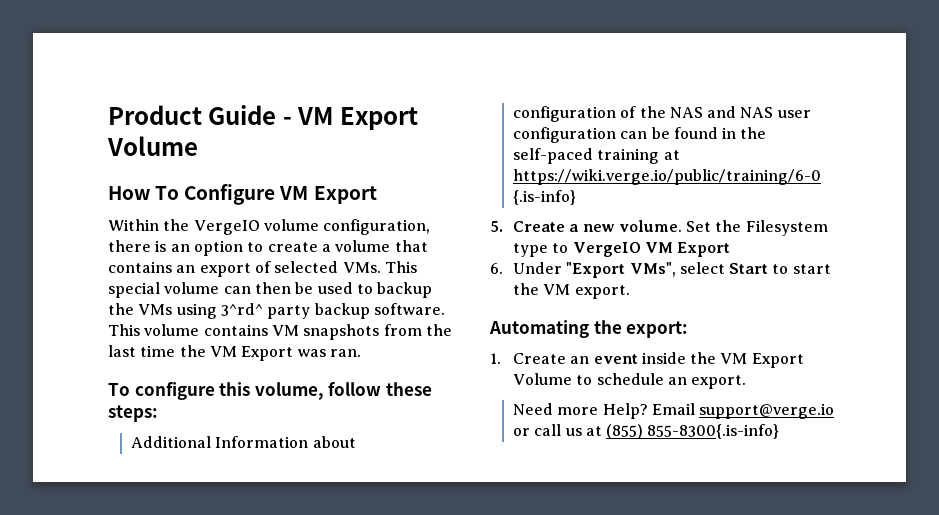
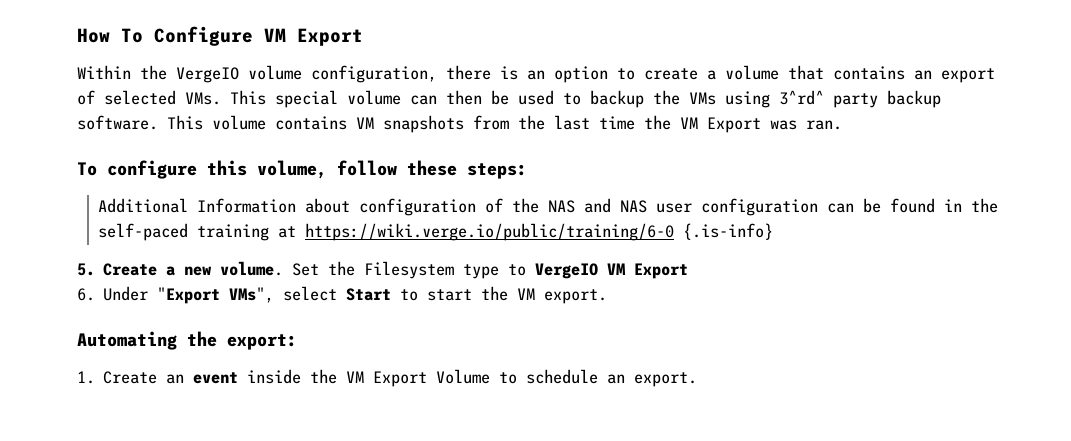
[108,105,418,130] [107,136,198,156] Product Guide - VM Export Volume // -> (77, 35) none
[512,403,835,419] [512,424,780,439] // Need more Help? Email support@verge.io or call us at (855) 855-8300{.is-info} -> (698, 379) none

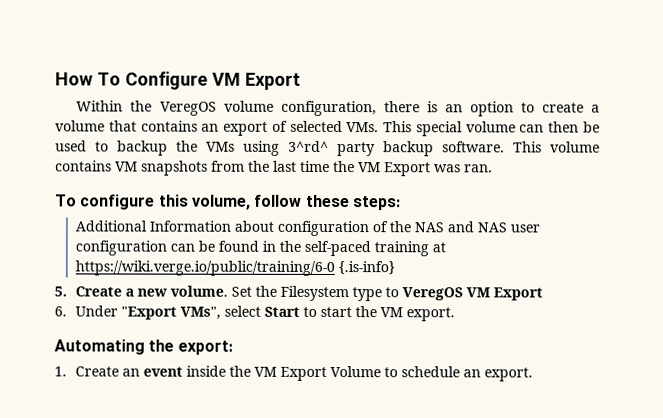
[176,67,239,83] VergeIO -> [159,101,217,116] VeregOS
[535,263,599,279] VergeIO -> [401,287,463,301] VeregOS

